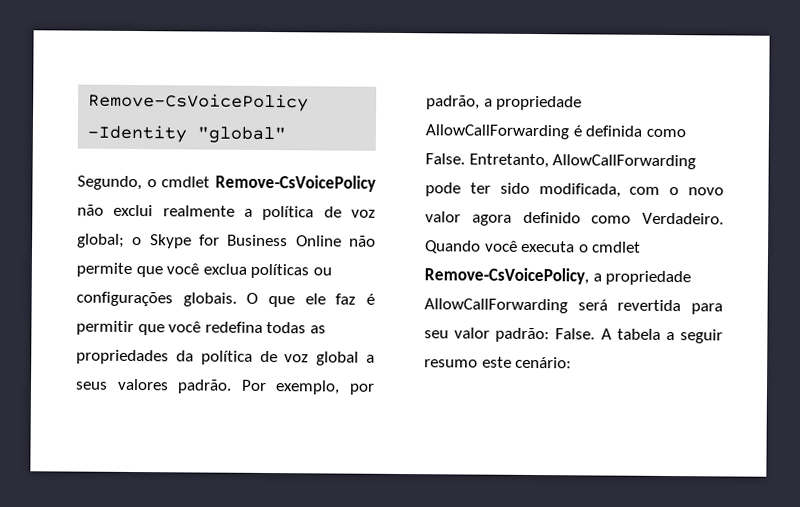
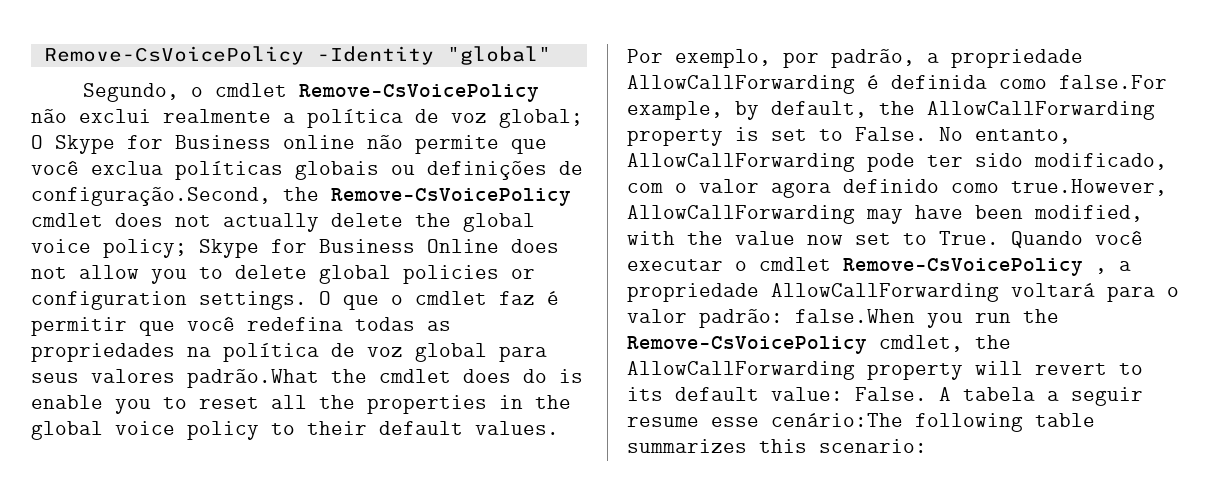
[132,234,342,249] o Skype for Business Online -> [31,135,355,154] O Skype for Business online
[312,267,332,276] [76,291,326,308] ou configurações globais. O que ele -> [295,161,583,180] [31,187,571,206] [31,213,535,232] [31,239,559,258] [31,265,535,284] [31,291,487,310] globais ou definições de configuração.Second, the Remove-CsVoicePolicy cmdlet does not actually delete the global voice policy; Skype for Business Online does not allow you to delete global policies or configuration settings. O que o cmdlet
[175,350,194,362] da -> [187,347,211,357] na
[366,354,375,363] a -> [499,346,547,362] para
[177,379,233,394] padrão. -> [187,369,583,388] [31,395,571,414] [31,421,559,440] padrão.What the cmdlet does do is enable you to reset all the properties in the global voice policy to their default values.
[425,153,549,169] False. Entretanto, -> [1059,75,1167,89] [627,101,1155,120] [627,127,1071,146] false.For example, by default, the AllowCallForwarding property is set to False. No entanto,
[538,183,621,198] modificada, -> [1034,153,1167,170] modificado,
[688,187,724,196] novo -> (687, 188) none
[642,212,724,225] Verdadeiro. -> [1011,179,1167,196] [627,205,1143,224] [627,231,999,245] true.However, AllowCallForwarding may have been modified, with the value now set to True.
[521,240,642,253] [424,267,692,286] [424,298,723,315] [424,327,551,343] executa o cmdlet Remove-CsVoicePolicy, a propriedade AllowCallForwarding será revertida para seu valor padrão: -> [627,257,1131,276] [627,283,1179,302] [627,309,1059,328] [627,335,1011,354] [627,361,1143,380] [627,387,843,401] executar o cmdlet Remove-CsVoicePolicy , a propriedade AllowCallForwarding voltará para o valor padrão: false.When you run the Remove-CsVoicePolicy cmdlet, the AllowCallForwarding property will revert to its default value:
[424,356,573,369] resumo este cenário: -> [627,413,1095,432] [627,439,927,453] resume esse cenário:The following table summarizes this scenario:

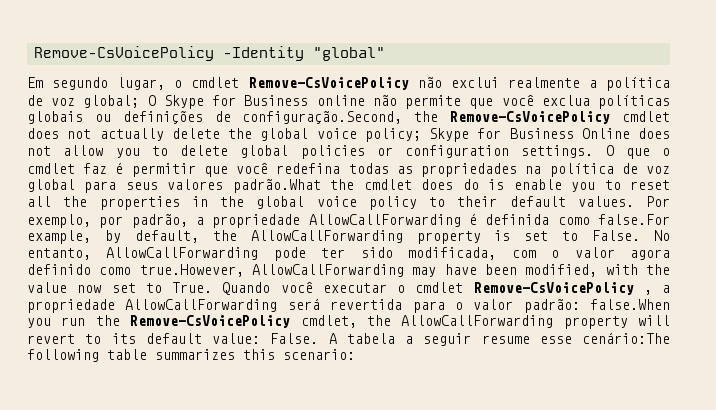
[83,83,180,102] Segundo, -> [27,77,166,90] Em segundo lugar,
[1034,153,1167,170] modificado, -> [408,247,497,260] modificada,
[1011,283,1095,297] voltará -> [287,298,403,310] será revertida

